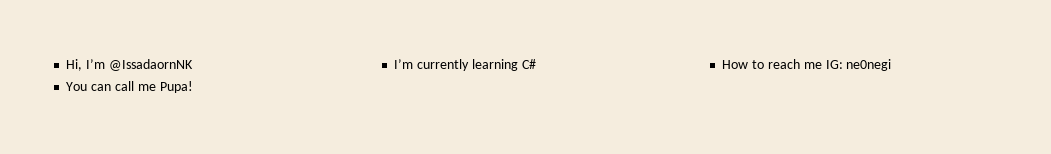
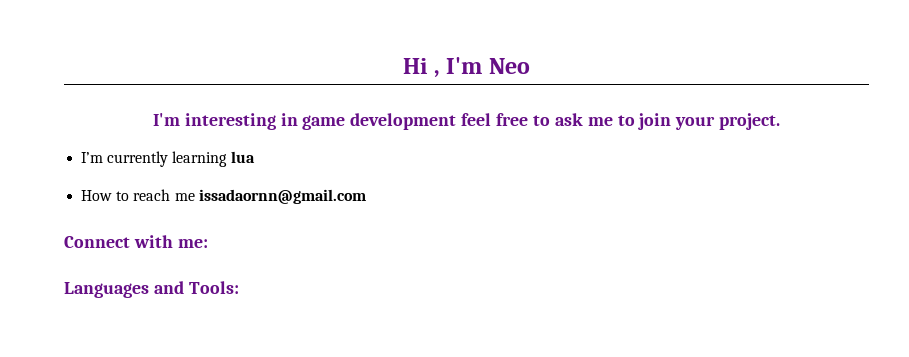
[66,59,193,71] [66,81,193,93] Hi, I’m @IssadaornNK // You can call me Pupa! -> [403,57,530,78] [152,113,781,130] Hi , I'm Neo // I'm interesting in game development feel free to ask me to join your project.
[521,59,536,69] C# -> [230,151,255,163] lua
[825,59,892,71] IG: ne0negi -> [198,189,366,204] [64,235,208,248] [64,281,239,298] issadaornn@gmail.com // Connect with me: // Languages and Tools:

